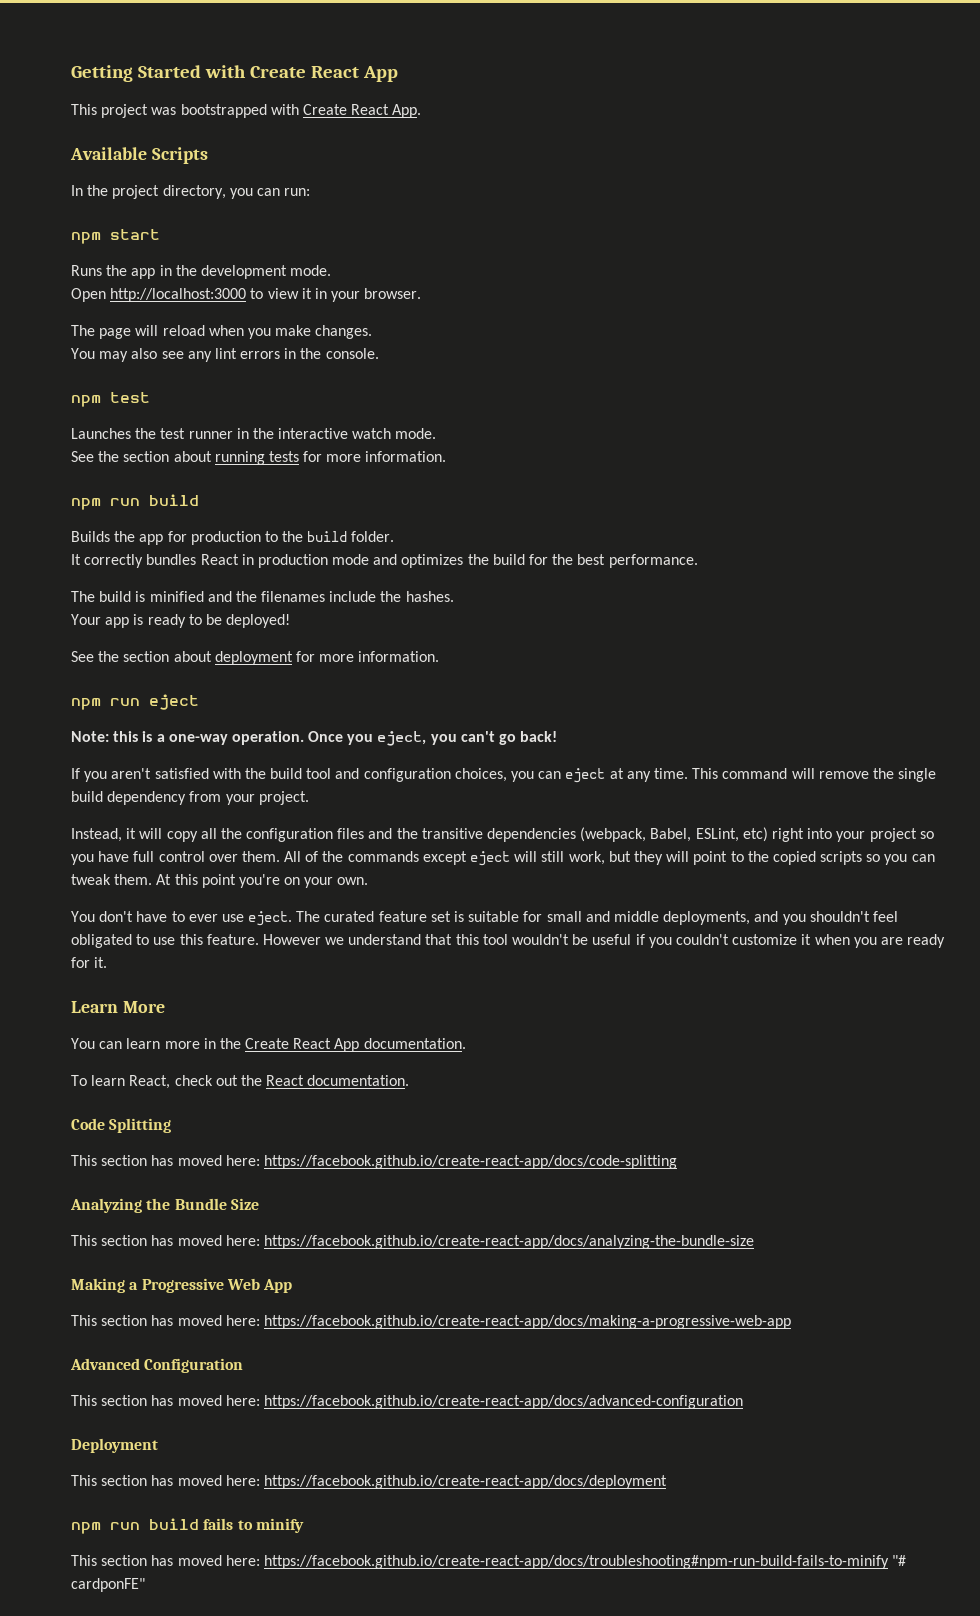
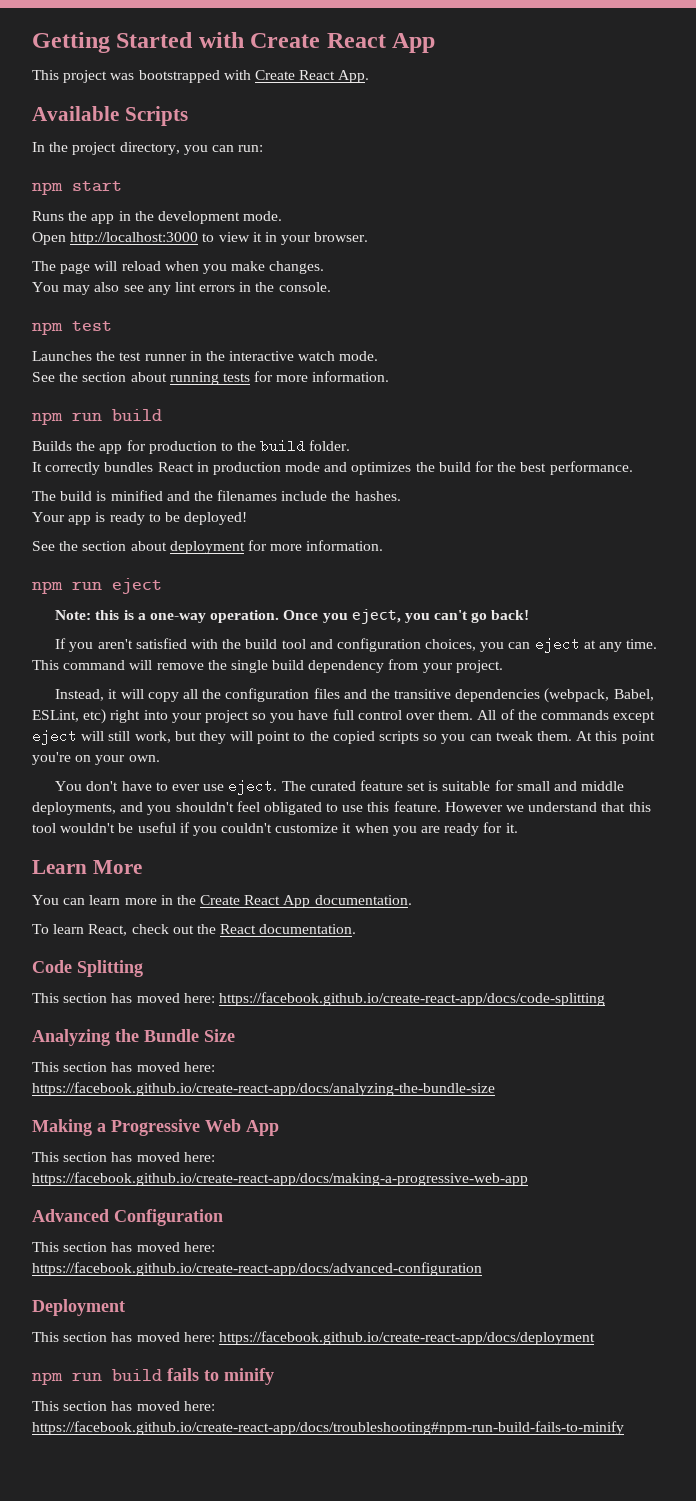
[892,1555,907,1566] [71,1578,145,1592] "# cardponFE" -> (624, 1428) none

